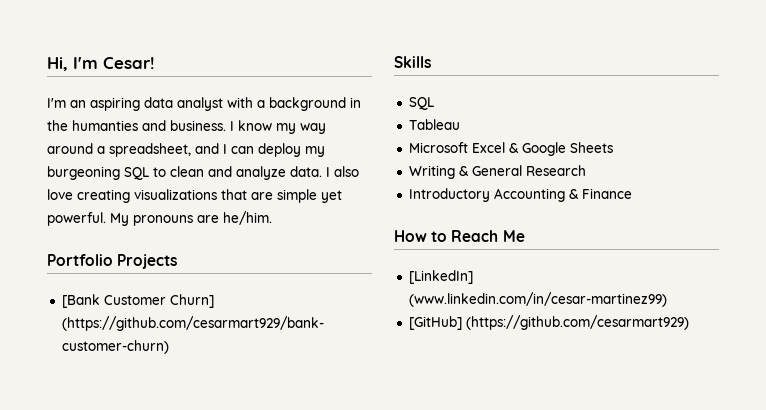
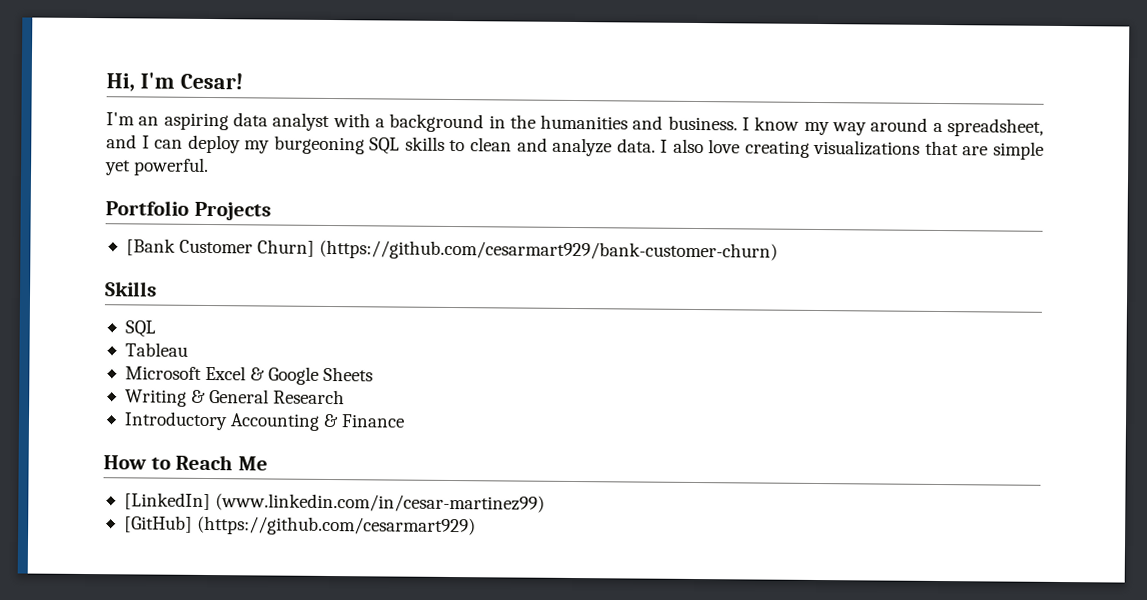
[72,120,138,131] humanties -> [540,114,629,130] humanities
(149, 173) none -> [404,136,445,151] skills
[110,211,272,226] My pronouns are he/him. -> (210, 167) none

